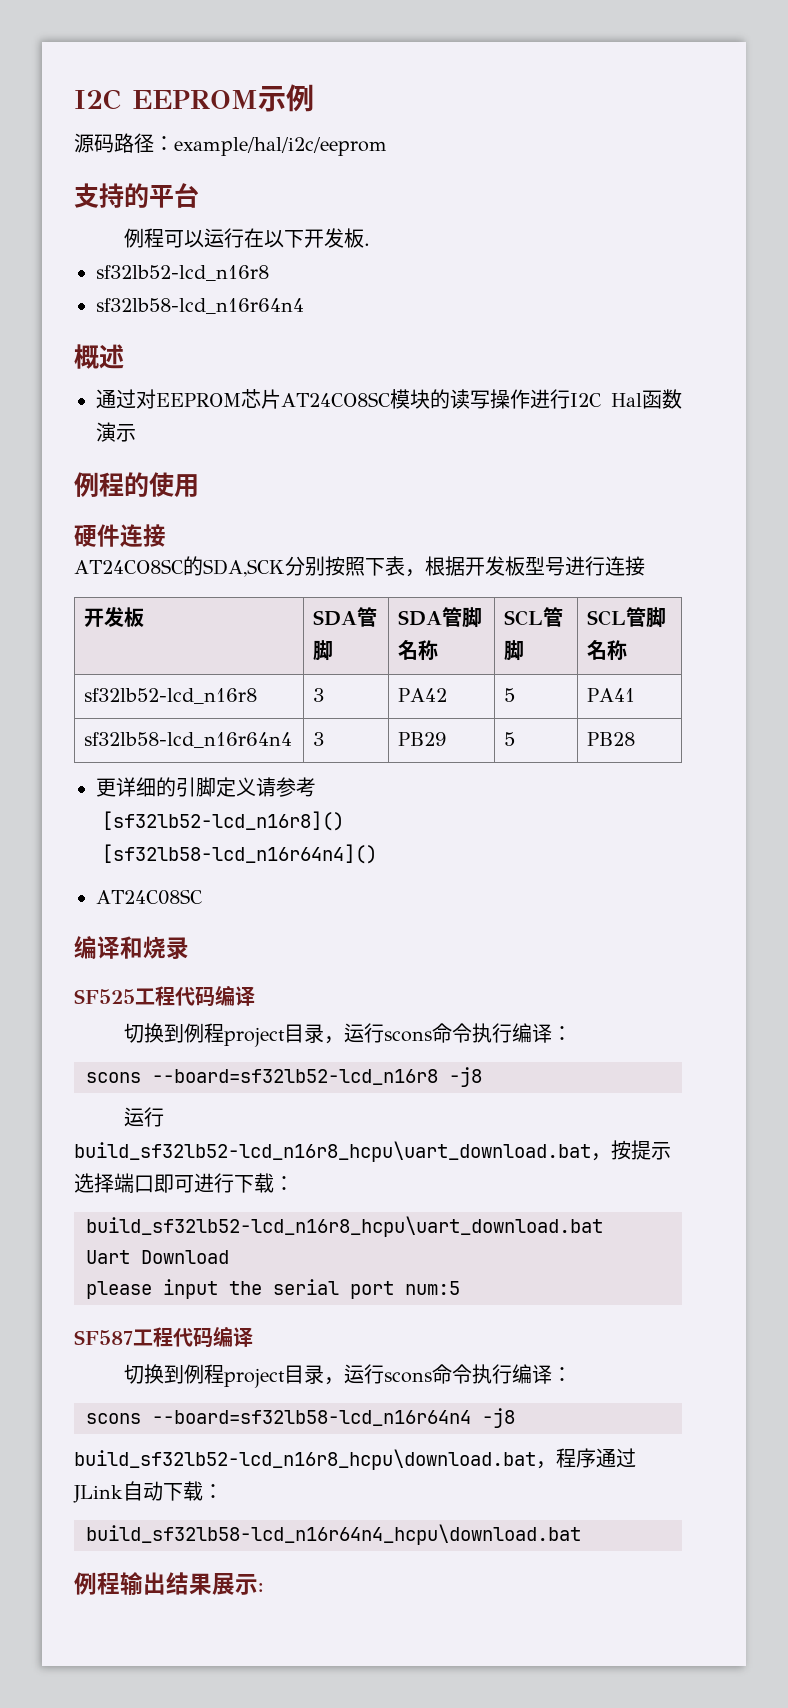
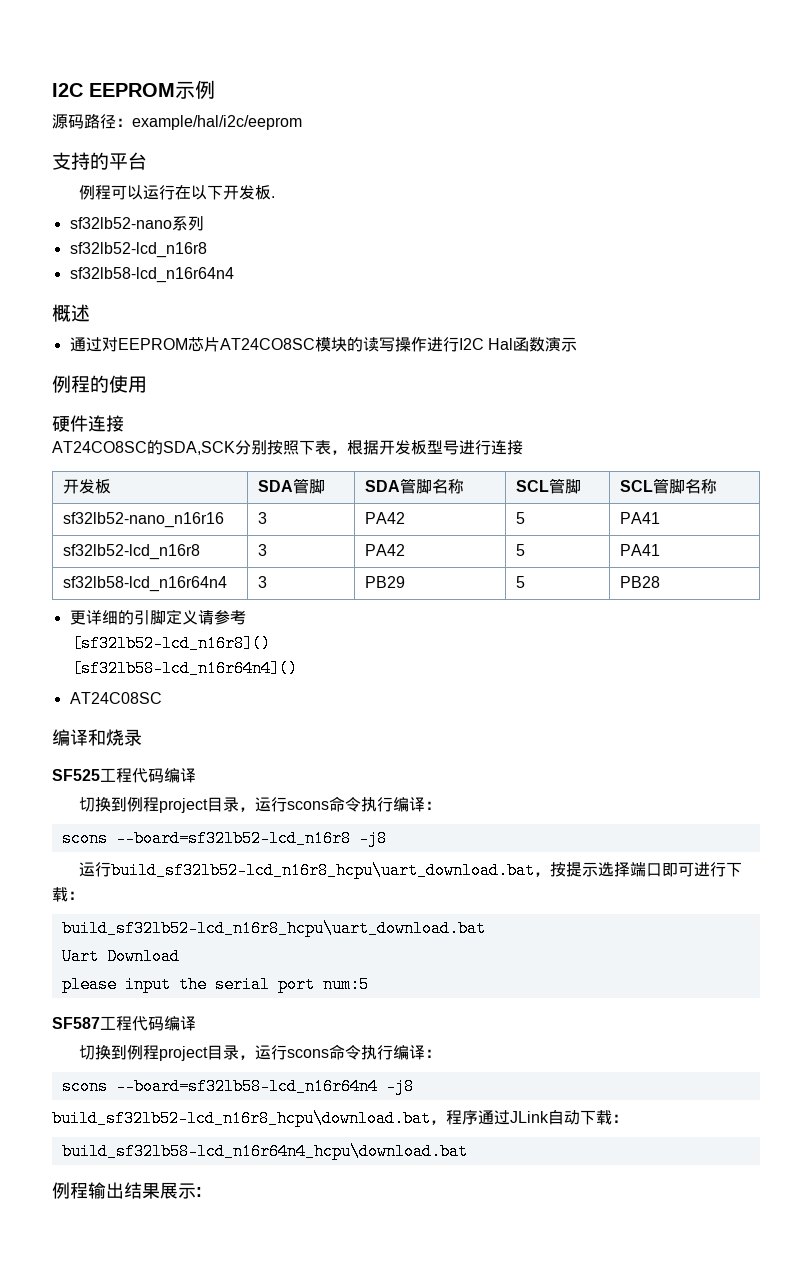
(370, 244) none -> [69,216,204,231] // sf32lb52-nano系列
(628, 650) none -> [63,512,225,528] [258,512,268,524] [365,512,406,524] [516,512,526,524] [620,512,661,524] // sf32lb52-nano_n16r16 | 3 | PA42 | 5 | PA41

